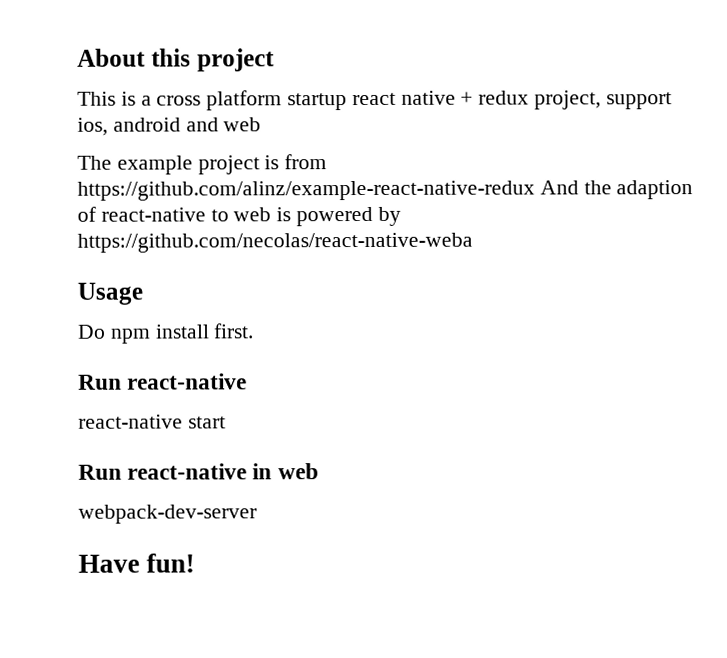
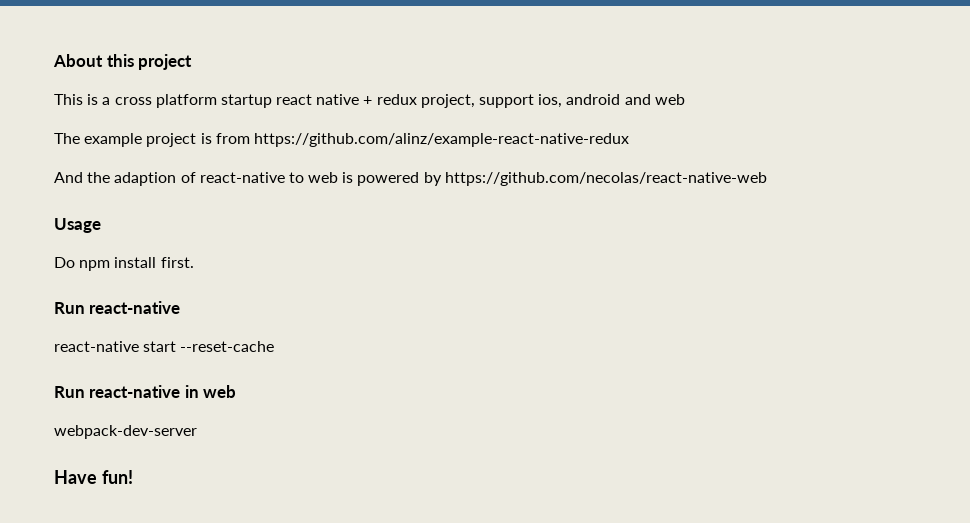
(535, 190) none -> (629, 140) //
[77,232,473,253] https://github.com/necolas/react-native-weba -> [444,172,767,186] https://github.com/necolas/react-native-web
(226, 422) none -> [180,341,275,352] --reset-cache

